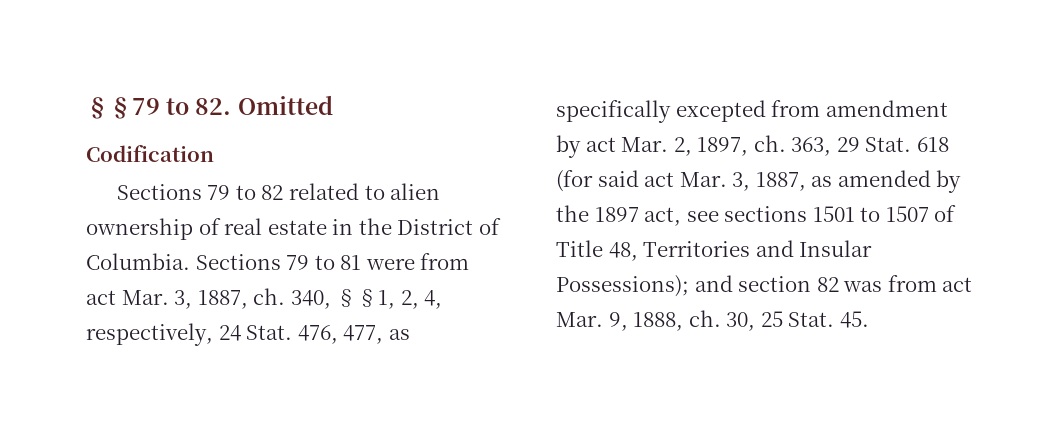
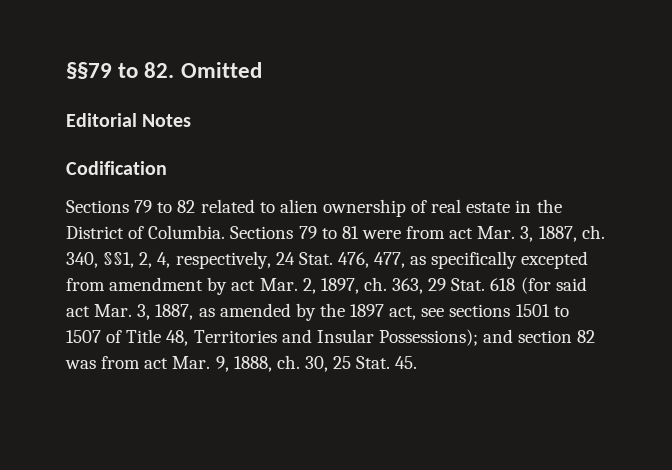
(333, 105) none -> [66,113,192,127] // Editorial Notes

